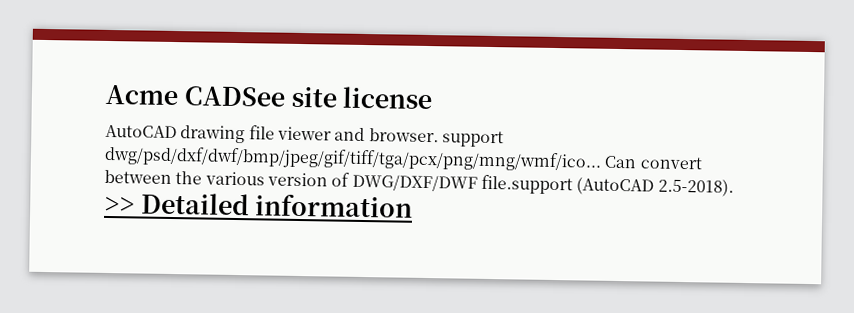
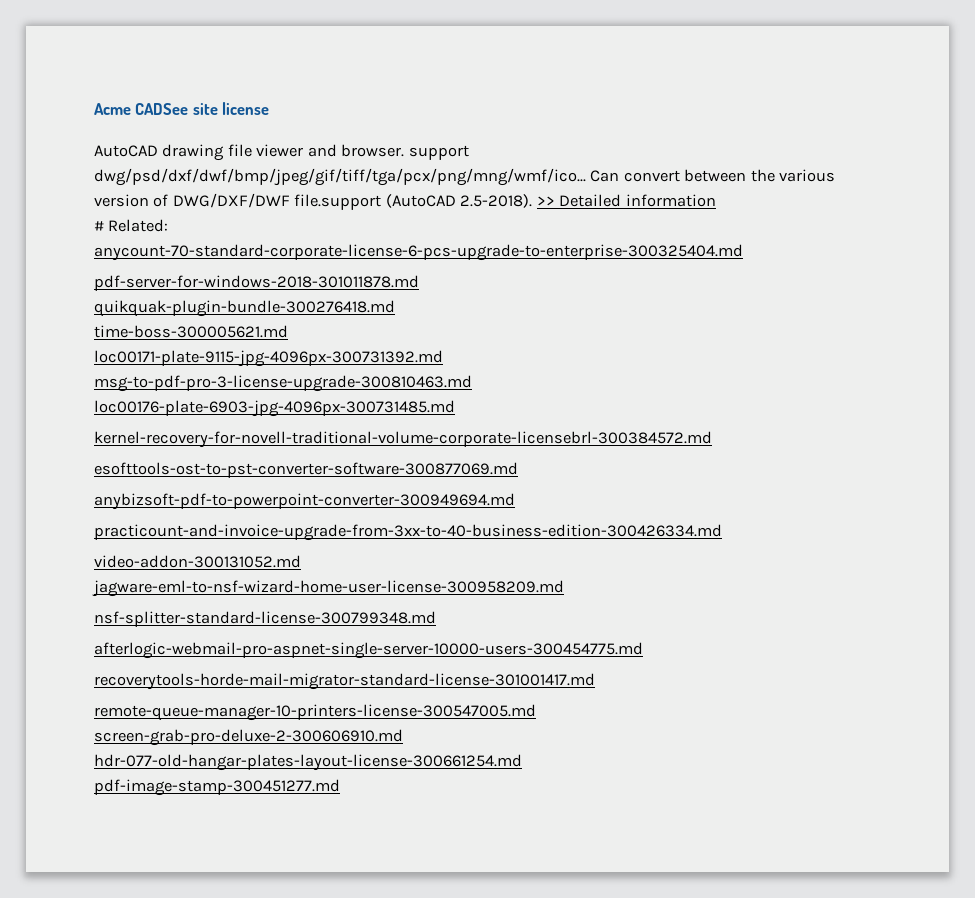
(734, 187) // -> (533, 201) none
(413, 205) none -> [94,219,169,232] [94,244,743,261] [94,275,419,291] [94,300,395,317] [94,325,288,338] [94,350,443,367] [94,375,472,392] [94,400,455,417] [94,431,712,448] [94,462,518,478] [94,493,515,510] [94,524,722,541] [94,555,301,568] [92,580,564,597] [94,611,436,627] [94,642,643,659] [94,673,595,690] [94,704,536,721] [94,729,403,746] [94,754,522,771] [94,779,340,796] // # Related: // anycount-70-standard-corporate-license-6-pcs-upgrade-to-enterprise-300325404.md // pdf-server-for-windows-2018-301011878.md // quikquak-plugin-bundle-300276418.md // time-boss-300005621.md // loc00171-plate-9115-jpg-4096px-300731392.md // msg-to-pdf-pro-3-license-upgrade-300810463.md // loc00176-plate-6903-jpg-4096px-300731485.md // kernel-recovery-for-novell-traditional-volume-corporate-licensebrl-300384572.md // esofttools-ost-to-pst-converter-software-300877069.md // anybizsoft-pdf-to-powerpoint-converter-300949694.md // practicount-and-invoice-upgrade-from-3xx-to-40-business-edition-300426334.md // video-addon-300131052.md // jagware-eml-to-nsf-wizard-home-user-license-300958209.md // nsf-splitter-standard-license-300799348.md // afterlogic-webmail-pro-aspnet-single-server-10000-users-300454775.md // recoverytools-horde-mail-migrator-standard-license-301001417.md // remote-queue-manager-10-printers-license-300547005.md // screen-grab-pro-deluxe-2-300606910.md // hdr-077-old-hangar-plates-layout-license-300661254.md // pdf-image-stamp-300451277.md

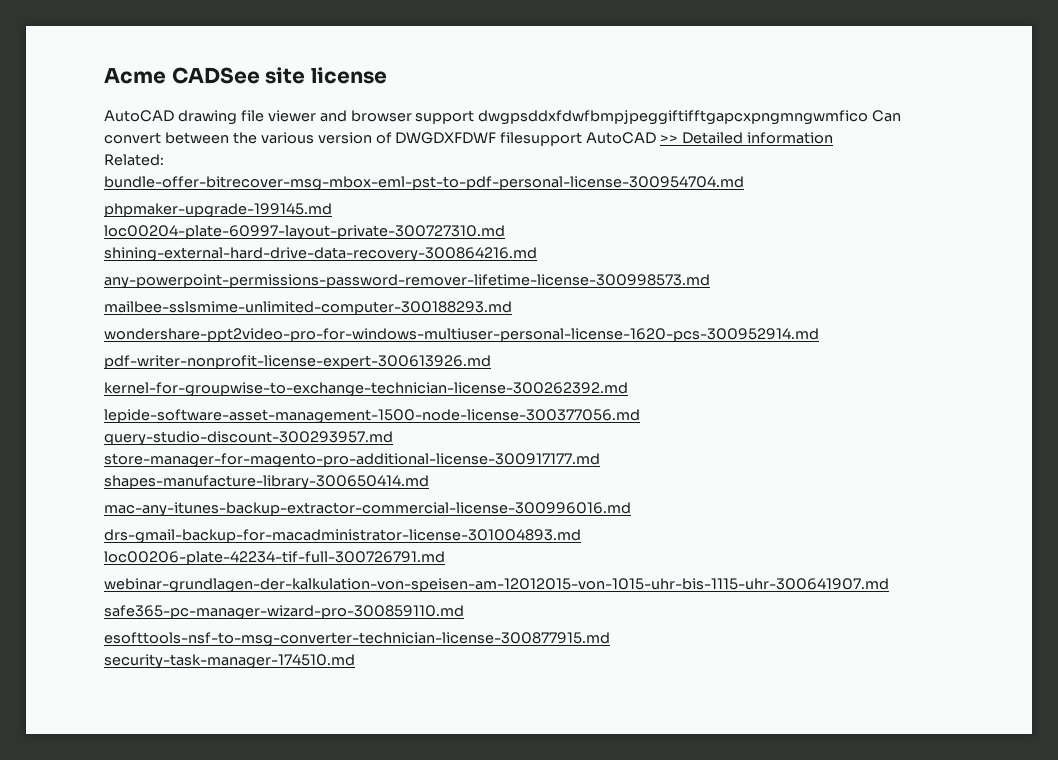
[341,144,469,160] [94,168,586,186] browser. support dwg/psd/dxf/dwf/bmp/jpeg/gif/tiff/tga/pcx/png/mng/wmf/ico... -> [350,110,869,125] browser support dwgpsddxfdwfbmpjpeggiftifftgapcxpngmngwmfico
[172,193,533,210] DWG/DXF/DWF file.support (AutoCAD 2.5-2018). -> [395,132,657,146] DWGDXFDWF filesupport AutoCAD
[94,221,104,231] # -> (834, 138) none
[94,244,743,261] [94,275,419,291] [94,300,395,317] [94,325,288,338] [94,350,443,367] [94,375,472,392] [94,400,455,417] [94,431,712,448] [94,462,518,478] [94,493,515,510] [94,524,722,541] [94,555,301,568] [92,580,564,597] [94,611,436,627] [94,642,643,659] [94,673,595,690] [94,704,536,721] [94,729,403,746] [94,754,522,771] [94,779,340,796] anycount-70-standard-corporate-license-6-pcs-upgrade-to-enterprise-300325404.md // pdf-server-for-windows-2018-301011878.md // quikquak-plugin-bundle-300276418.md // time-boss-300005621.md // loc00171-plate-9115-jpg-4096px-300731392.md // msg-to-pdf-pro-3-license-upgrade-300810463.md // loc00176-plate-6903-jpg-4096px-300731485.md // kernel-recovery-for-novell-traditional-volume-corporate-licensebrl-300384572.md // esofttools-ost-to-pst-converter-software-300877069.md // anybizsoft-pdf-to-powerpoint-converter-300949694.md // practicount-and-invoice-upgrade-from-3xx-to-40-business-edition-300426334.md // video-addon-300131052.md // jagware-eml-to-nsf-wizard-home-user-license-300958209.md // nsf-splitter-standard-license-300799348.md // afterlogic-webmail-pro-aspnet-single-server-10000-users-300454775.md // recoverytools-horde-mail-migrator-standard-license-301001417.md // remote-queue-manager-10-printers-license-300547005.md // screen-grab-pro-deluxe-2-300606910.md // hdr-077-old-hangar-plates-layout-license-300661254.md // pdf-image-stamp-300451277.md -> [104,176,744,191] [104,203,332,218] [104,225,505,240] [104,247,537,262] [104,274,710,289] [104,301,512,315] [104,328,819,342] [104,355,491,369] [104,382,628,397] [104,409,640,424] [104,431,393,446] [104,453,600,468] [104,475,429,490] [104,502,631,517] [104,529,581,544] [104,551,445,565] [104,578,889,593] [104,605,464,620] [104,632,610,647] [104,654,355,669] bundle-offer-bitrecover-msg-mbox-eml-pst-to-pdf-personal-license-300954704.md // phpmaker-upgrade-199145.md // loc00204-plate-60997-layout-private-300727310.md // shining-external-hard-drive-data-recovery-300864216.md // any-powerpoint-permissions-password-remover-lifetime-license-300998573.md // mailbee-sslsmime-unlimited-computer-300188293.md // wondershare-ppt2video-pro-for-windows-multiuser-personal-license-1620-pcs-300952914.md // pdf-writer-nonprofit-license-expert-300613926.md // kernel-for-groupwise-to-exchange-technician-license-300262392.md // lepide-software-asset-management-1500-node-license-300377056.md // query-studio-discount-300293957.md // store-manager-for-magento-pro-additional-license-300917177.md // shapes-manufacture-library-300650414.md // mac-any-itunes-backup-extractor-commercial-license-300996016.md // drs-gmail-backup-for-macadministrator-license-301004893.md // loc00206-plate-42234-tif-full-300726791.md // webinar-grundlagen-der-kalkulation-von-speisen-am-12012015-von-1015-uhr-bis-1115-uhr-300641907.md // safe365-pc-manager-wizard-pro-300859110.md // esofttools-nsf-to-msg-converter-technician-license-300877915.md // security-task-manager-174510.md

